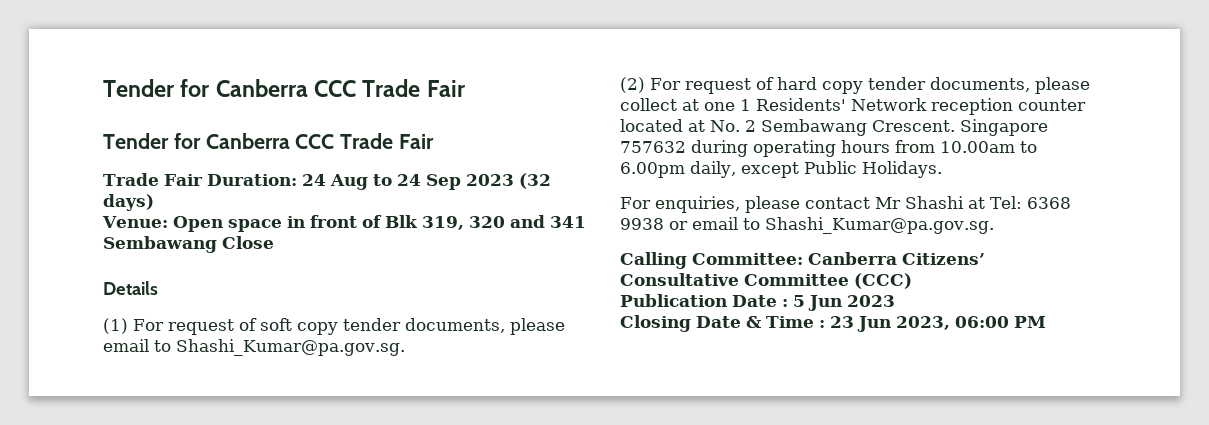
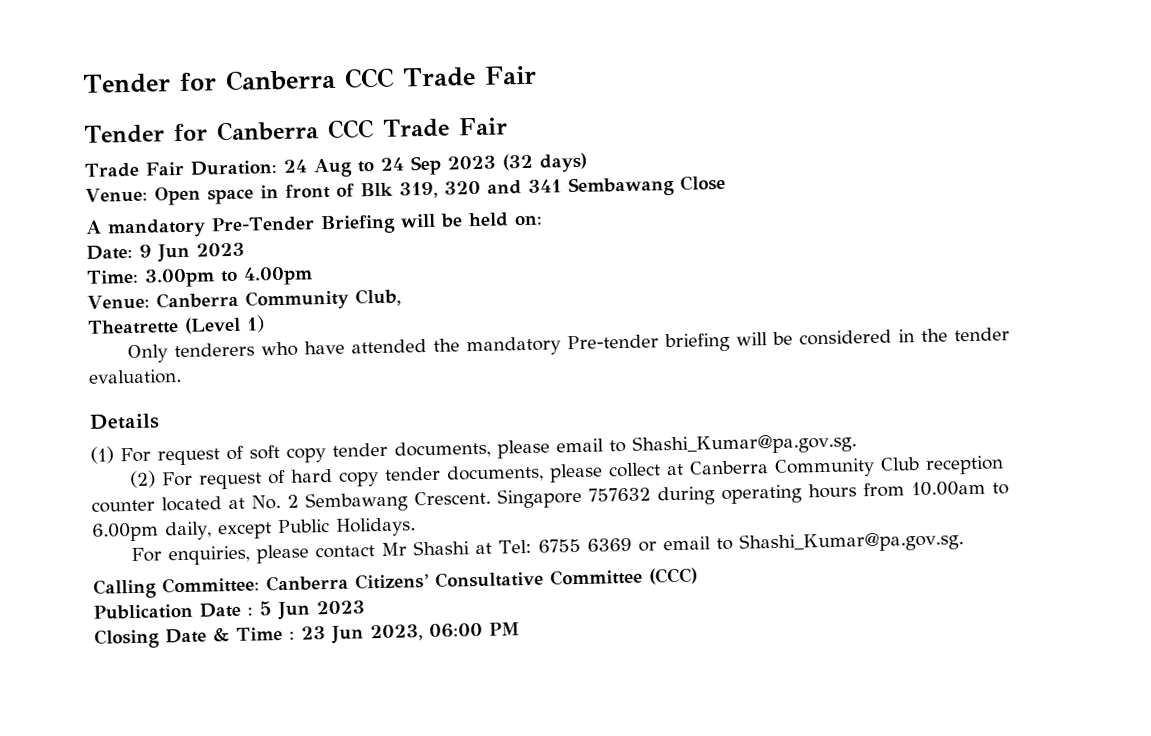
(274, 242) none -> [85,212,543,239] [86,242,245,263] [86,266,313,288] [87,288,401,311] [87,315,265,335] [126,327,1010,364] [88,368,182,385] // A mandatory Pre-Tender Briefing will be held on: // Date: 9 Jun 2023 // Time: 3.00pm to 4.00pm // Venue: Canberra Community Club, // Theatrette (Level 1) // Only tenderers who have attended the mandatory Pre-tender briefing will be considered in the tender evaluation.
[704,98,927,111] one 1 Residents' Network -> [688,457,920,478] Canberra Community Club
[1026,197,1071,209] [620,218,664,230] 6368 9938 -> [537,537,632,553] 6755 6369

